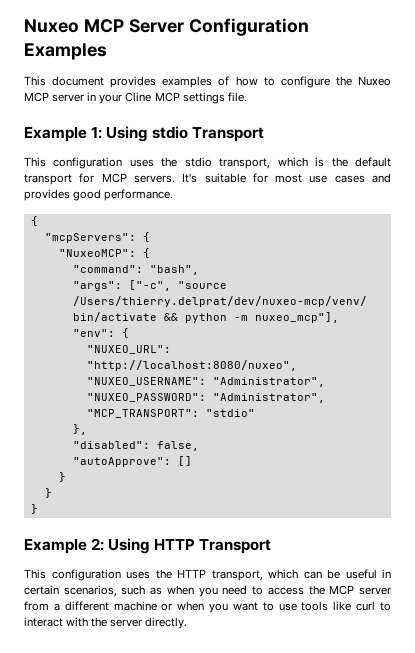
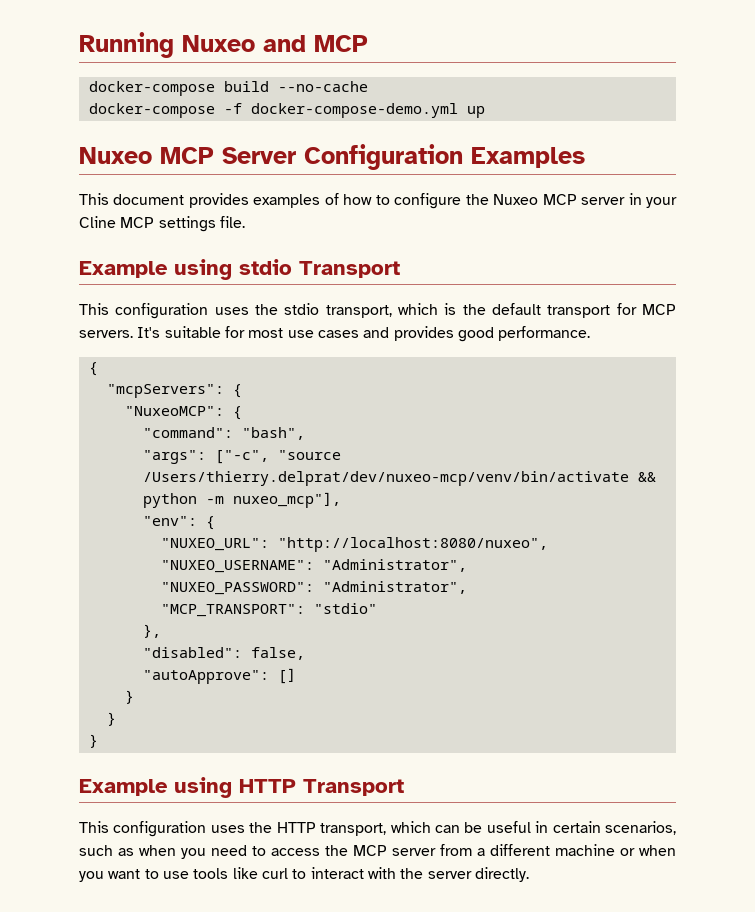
(24, 26) none -> [79,32,368,58] [88,81,368,96] [88,103,485,118] Running Nuxeo and MCP // docker-compose build --no-cache // docker-compose -f docker-compose-demo.yml up //
[91,126,148,142] 1: Using -> [174,259,232,280] using
[91,538,150,554] 2: Using -> [174,777,232,798] using

